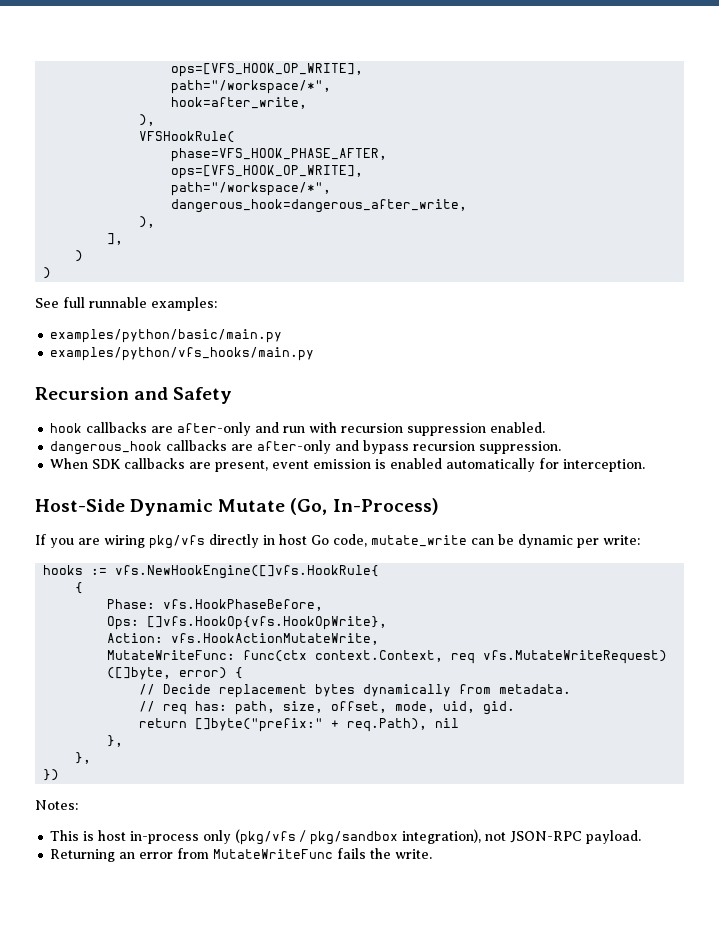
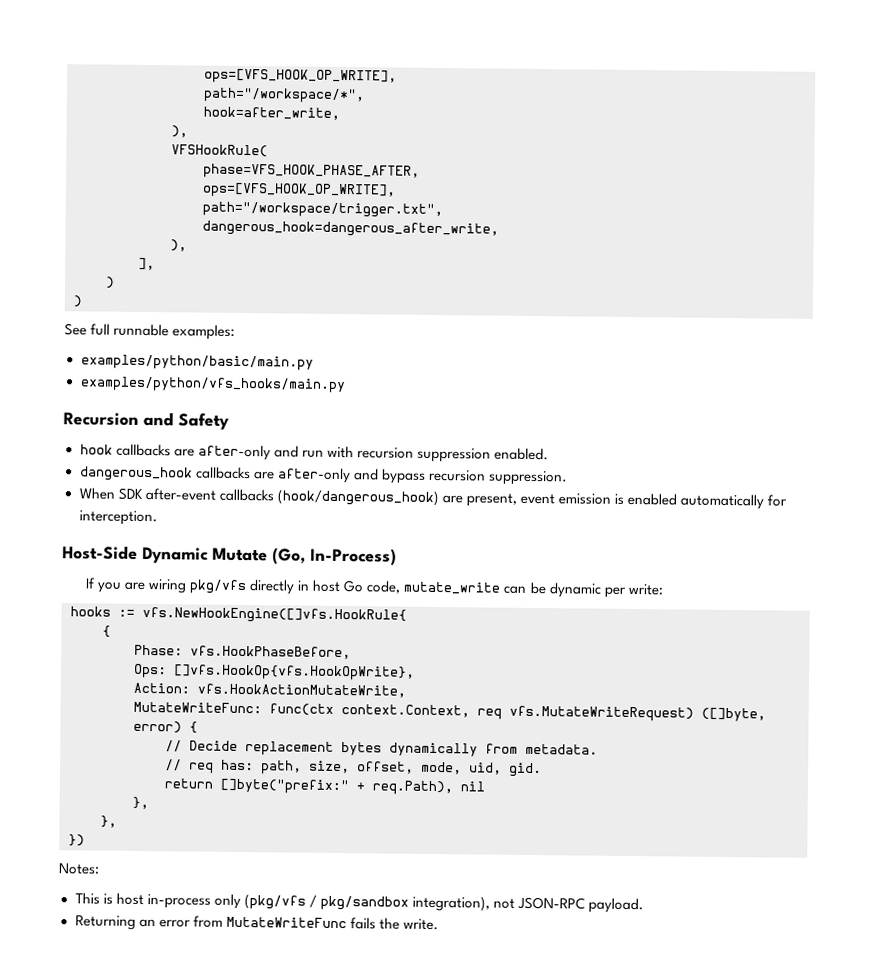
[171,182,332,196] path="/workspace/*", -> [202,201,443,219] path="/workspace/trigger.txt",
[124,458,186,469] callbacks -> [144,487,439,507] after-event callbacks (hook/dangerous_hook)

